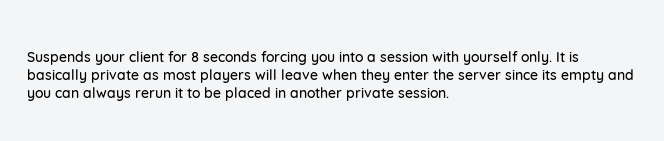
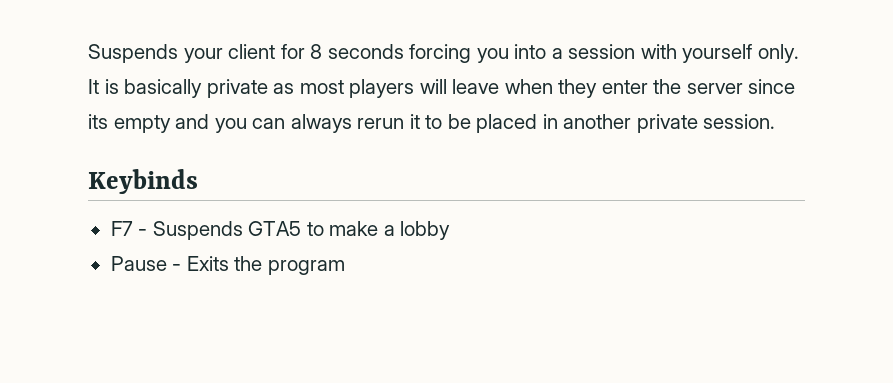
(449, 92) none -> [88,169,198,194] [110,221,451,240] [110,256,345,275] // Keybinds // F7 - Suspends GTA5 to make a lobby // Pause - Exits the program

